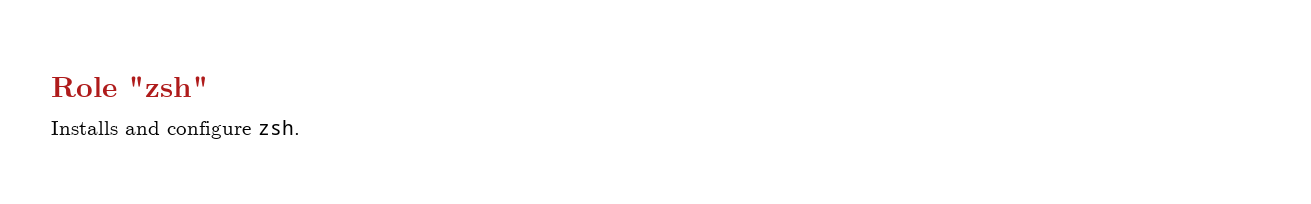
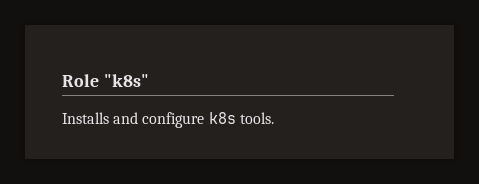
[128,76,209,97] "zsh" -> [103,74,149,87] "k8s"
[258,120,300,135] zsh. -> [208,112,274,124] k8s tools.

